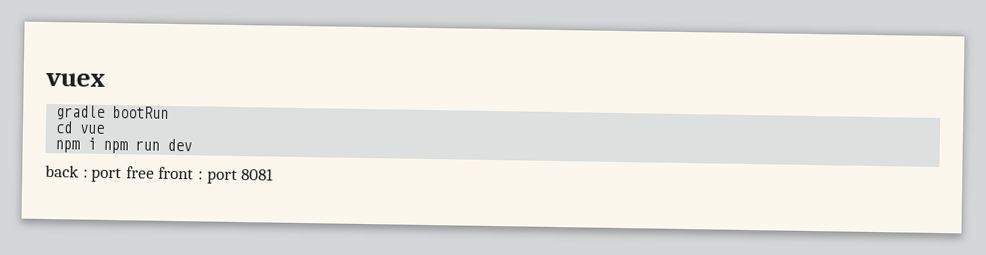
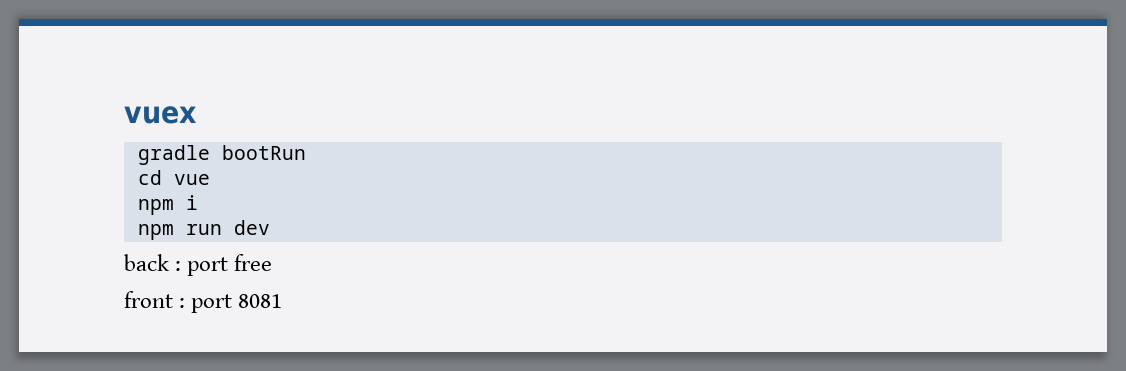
(97, 143) none -> (198, 202) //
(155, 172) none -> (273, 262) //

